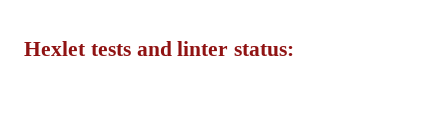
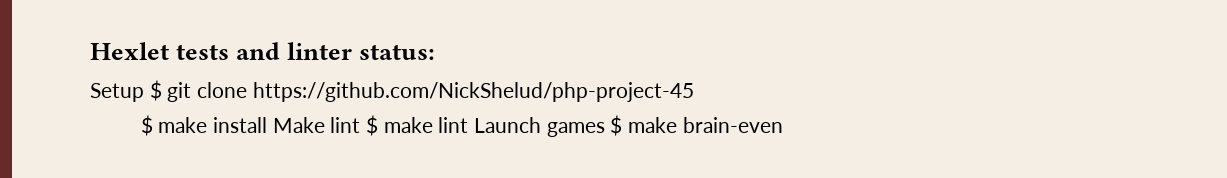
(295, 50) none -> [90,80,694,102] [140,115,783,137] // Setup $ git clone https://github.com/NickShelud/php-project-45 // $ make install Make lint $ make lint Launch games $ make brain-even

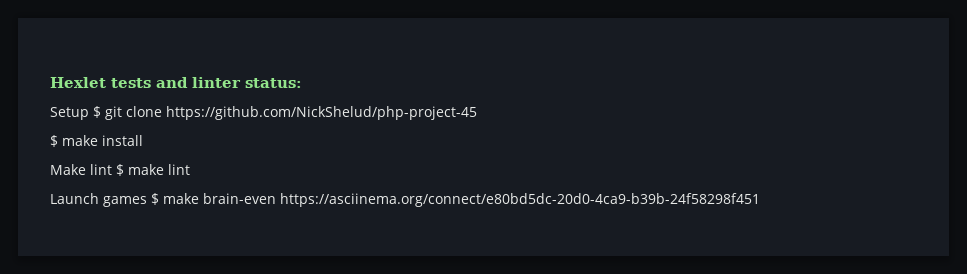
(268, 125) none -> (143, 140) //
(469, 125) none -> (190, 169) //
(783, 125) none -> [280,193,760,207] https://asciinema.org/connect/e80bd5dc-20d0-4ca9-b39b-24f58298f451

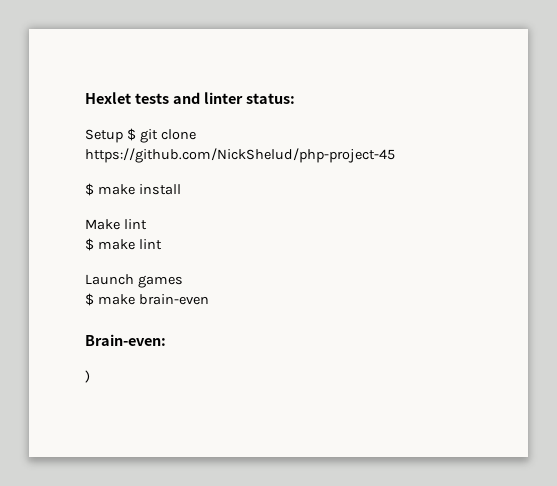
(112, 169) none -> (147, 224) //
(147, 201) none -> (183, 281) //
[280,193,760,207] https://asciinema.org/connect/e80bd5dc-20d0-4ca9-b39b-24f58298f451 -> [85,334,166,346] [85,370,90,383] // Brain-even: // )

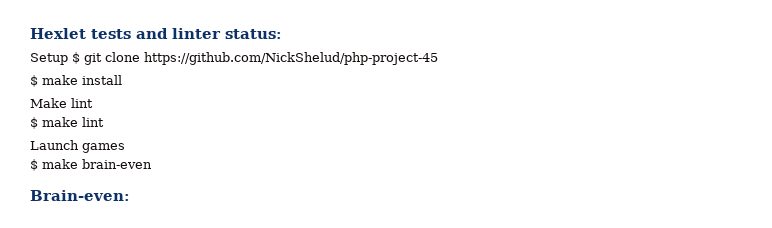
[85,370,90,383] // ) -> (130, 195) none

